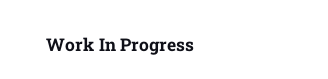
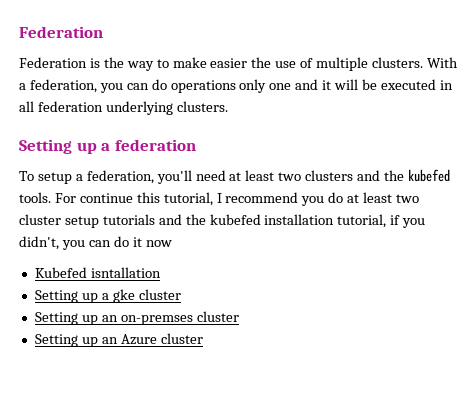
[46,37,195,55] Work In Progress -> [19,26,103,38] [19,57,458,71] [19,79,453,93] [19,101,228,115] [19,139,196,154] [19,169,450,184] [19,192,420,206] [19,214,426,228] [19,236,172,250] [34,267,161,278] [34,289,181,303] [34,311,239,325] [34,333,203,347] Federation // Federation is the way to make easier the use of multiple clusters. With a federation, you can do operations only one and it will be executed in all federation underlying clusters. // Setting up a federation // To setup a federation, you'll need at least two clusters and the kubefed tools. For continue this tutorial, I recommend you do at least two cluster setup tutorials and the kubefed installation tutorial, if you didn't, you can do it now // Kubefed isntallation // Setting up a gke cluster // Setting up an on-premses cluster // Setting up an Azure cluster

